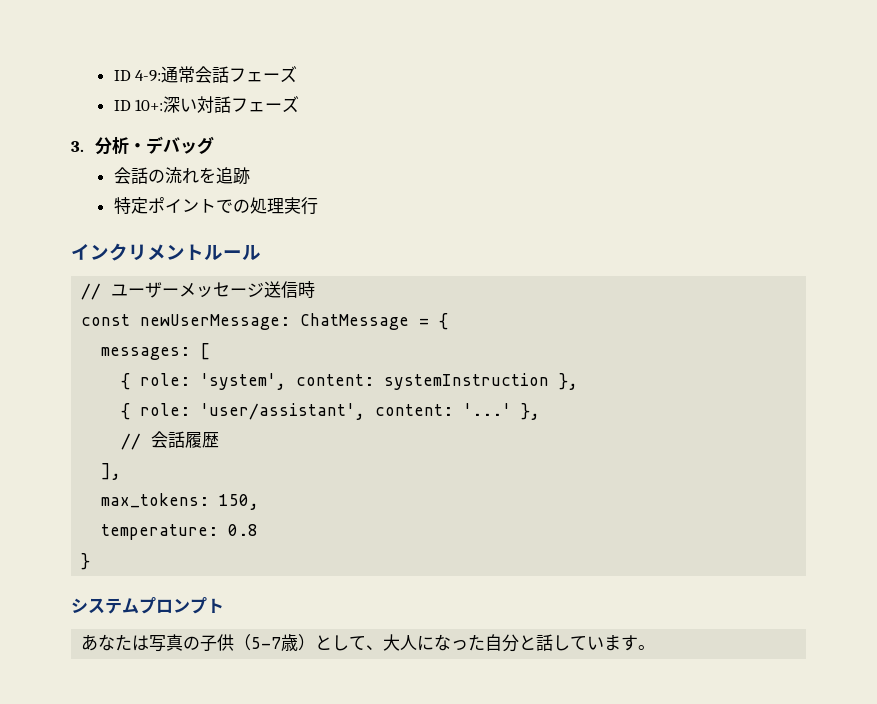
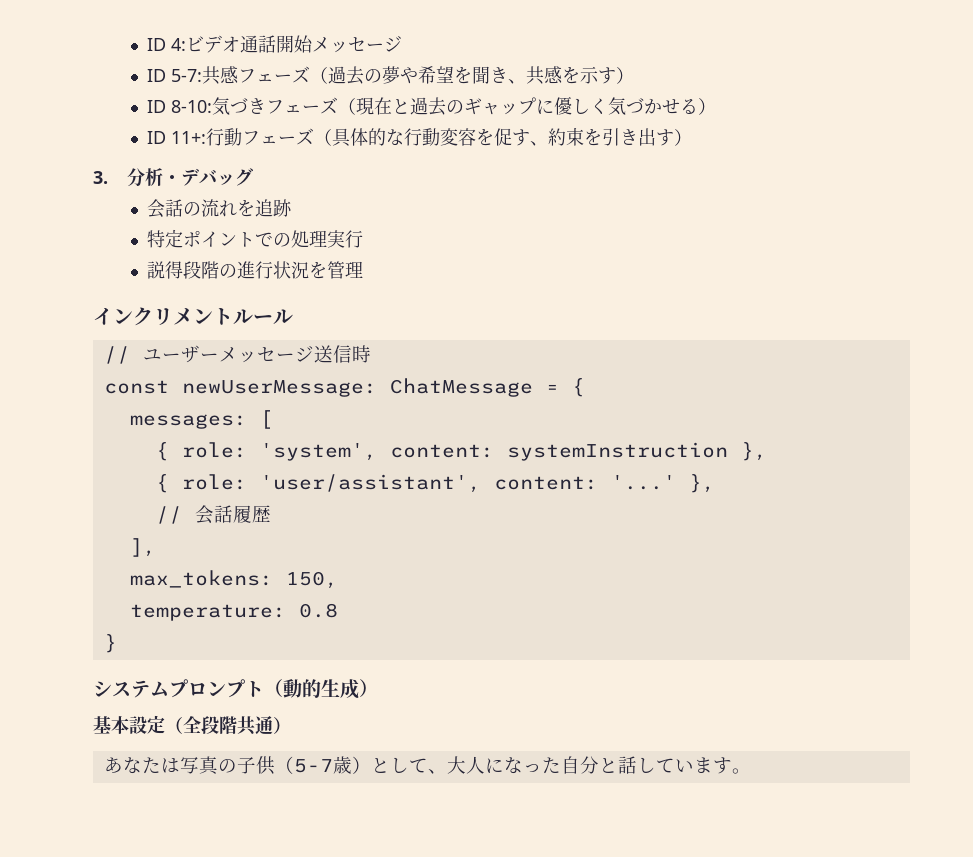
[113,66,298,83] [113,96,300,113] ID 4-9:通常会話フェーズ // ID 10+:深い対話フェーズ -> [147,35,403,53] [147,66,635,85] [147,97,717,116] [147,128,693,147] ID 4:ビデオ通話開始メッセージ // ID 5-7:共感フェーズ（過去の夢や希望を聞き、共感を示す） // ID 8-10:気づきフェーズ（現在と過去のギャップに優しく気づかせる） // ID 11+:行動フェーズ（具体的な行動変容を促す、約束を引き出す）
(318, 206) none -> [147,261,364,279] // 説得段階の進行状況を管理
(224, 605) none -> [264,679,378,699] [93,715,291,735] （動的生成） // 基本設定（全段階共通）

